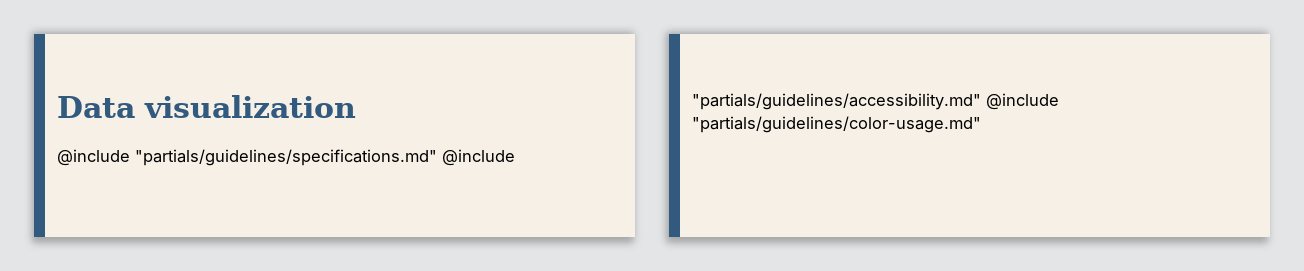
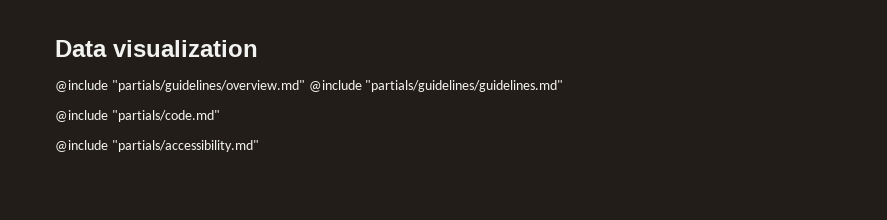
[135,149,515,166] [692,93,1059,110] [692,116,981,133] "partials/guidelines/specifications.md" @include "partials/guidelines/accessibility.md" @include "partials/guidelines/color-usage.md" -> [111,80,564,92] [55,110,220,122] [55,140,259,152] "partials/guidelines/overview.md" @include "partials/guidelines/guidelines.md" // @include "partials/code.md" // @include "partials/accessibility.md"

